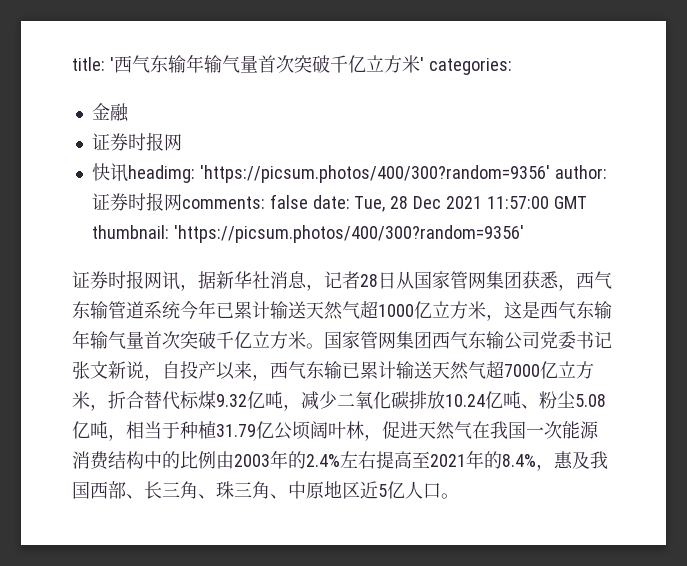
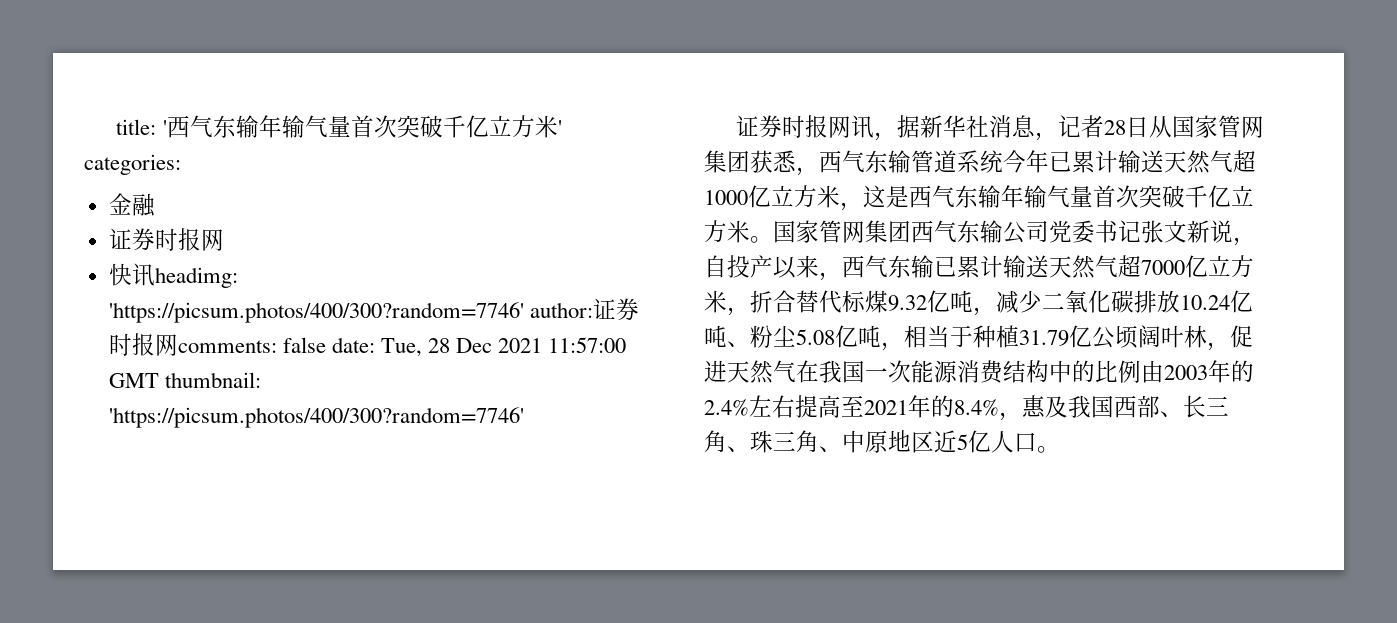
[199,165,550,183] 'https://picsum.photos/400/300?random=9356' -> [108,302,524,323] 'https://picsum.photos/400/300?random=7746'
[173,225,524,243] 'https://picsum.photos/400/300?random=9356' -> [108,407,524,428] 'https://picsum.photos/400/300?random=7746'

